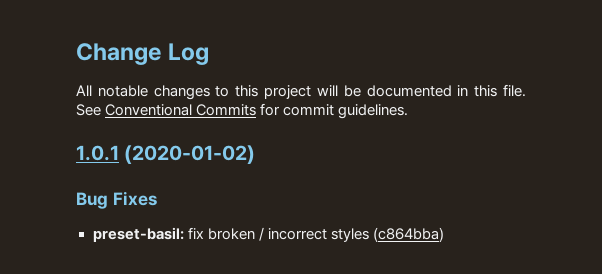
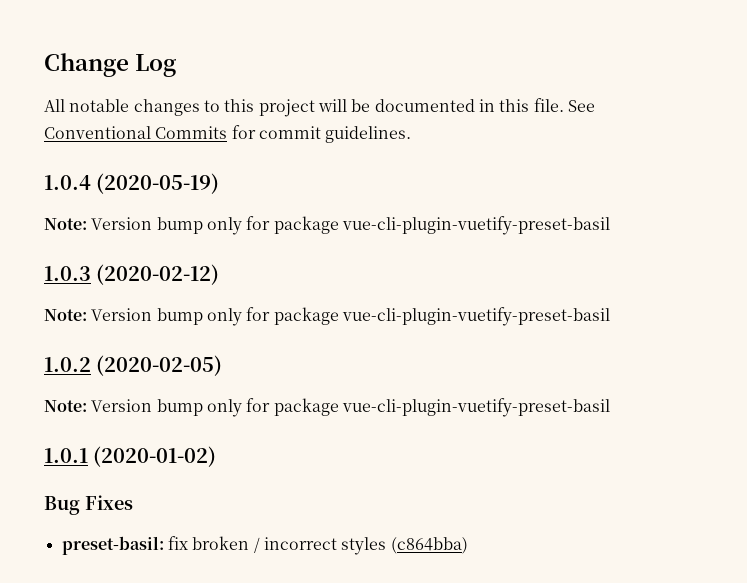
(409, 111) none -> [44,173,220,194] [44,216,610,235] [44,264,220,285] [44,307,610,326] [44,355,223,376] [44,398,610,417] // 1.0.4 (2020-05-19) // Note: Version bump only for package vue-cli-plugin-vuetify-preset-basil // 1.0.3 (2020-02-12) // Note: Version bump only for package vue-cli-plugin-vuetify-preset-basil // 1.0.2 (2020-02-05) // Note: Version bump only for package vue-cli-plugin-vuetify-preset-basil

